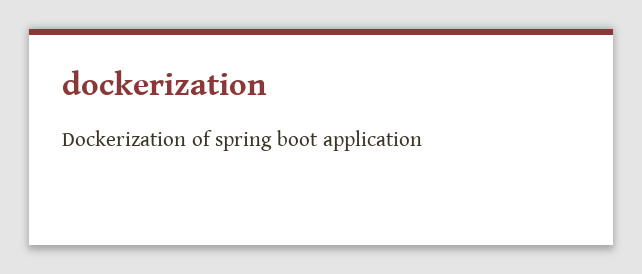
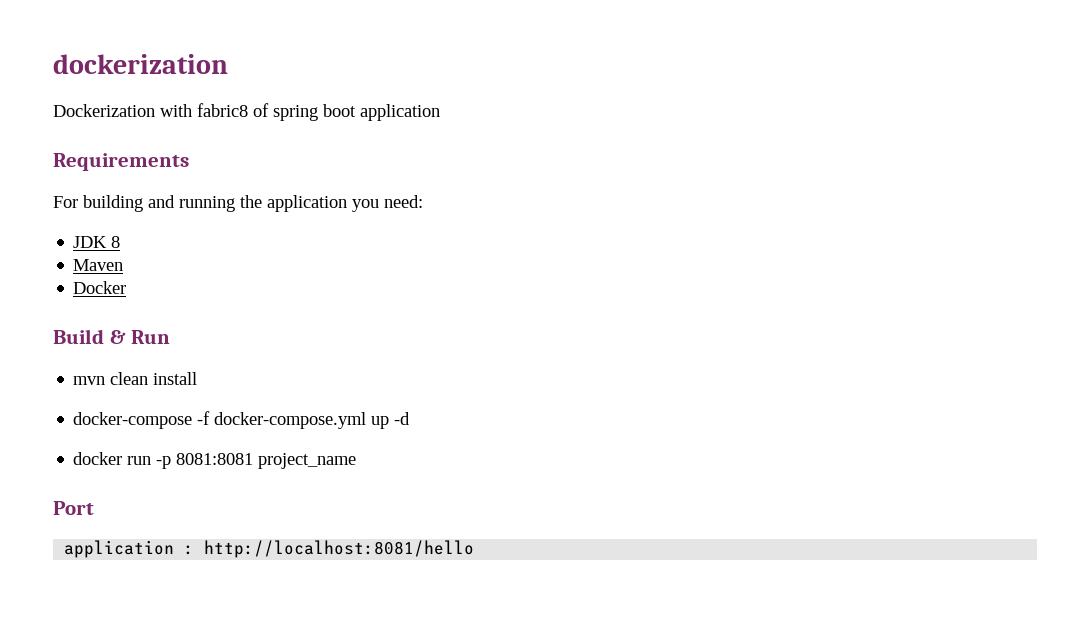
(186, 138) none -> [160,103,248,117] with fabric8
(422, 140) none -> [53,153,189,171] [53,195,423,212] [73,236,121,248] [73,259,124,271] [73,281,127,294] [53,329,171,344] [73,372,198,385] [73,411,411,429] [73,452,357,469] [53,501,94,515] [64,540,475,558] // Requirements // For building and running the application you need: // JDK 8 // Maven // Docker // Build & Run // mvn clean install // docker-compose -f docker-compose.yml up -d // docker run -p 8081:8081 project_name // Port // application : http://localhost:8081/hello

